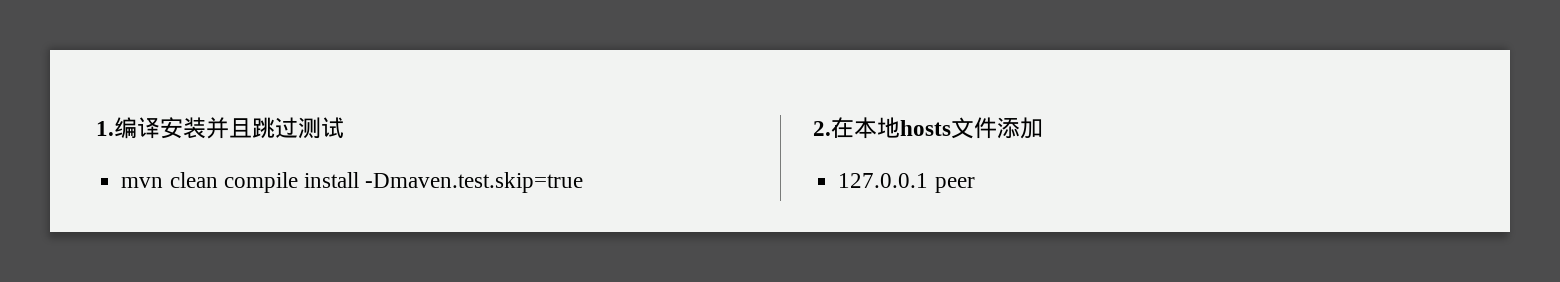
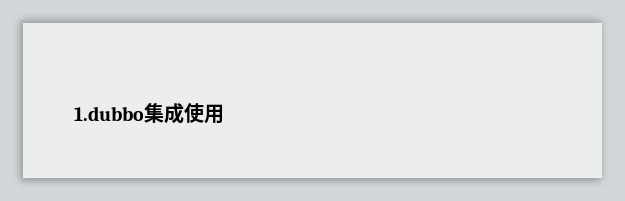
[96,117,344,139] [121,172,584,193] [813,117,1043,139] [838,173,975,193] 1.编译安装并且跳过测试 // mvn clean compile install -Dmaven.test.skip=true // 2.在本地hosts文件添加 // 127.0.0.1 peer -> [74,102,224,124] 1.dubbo集成使用

